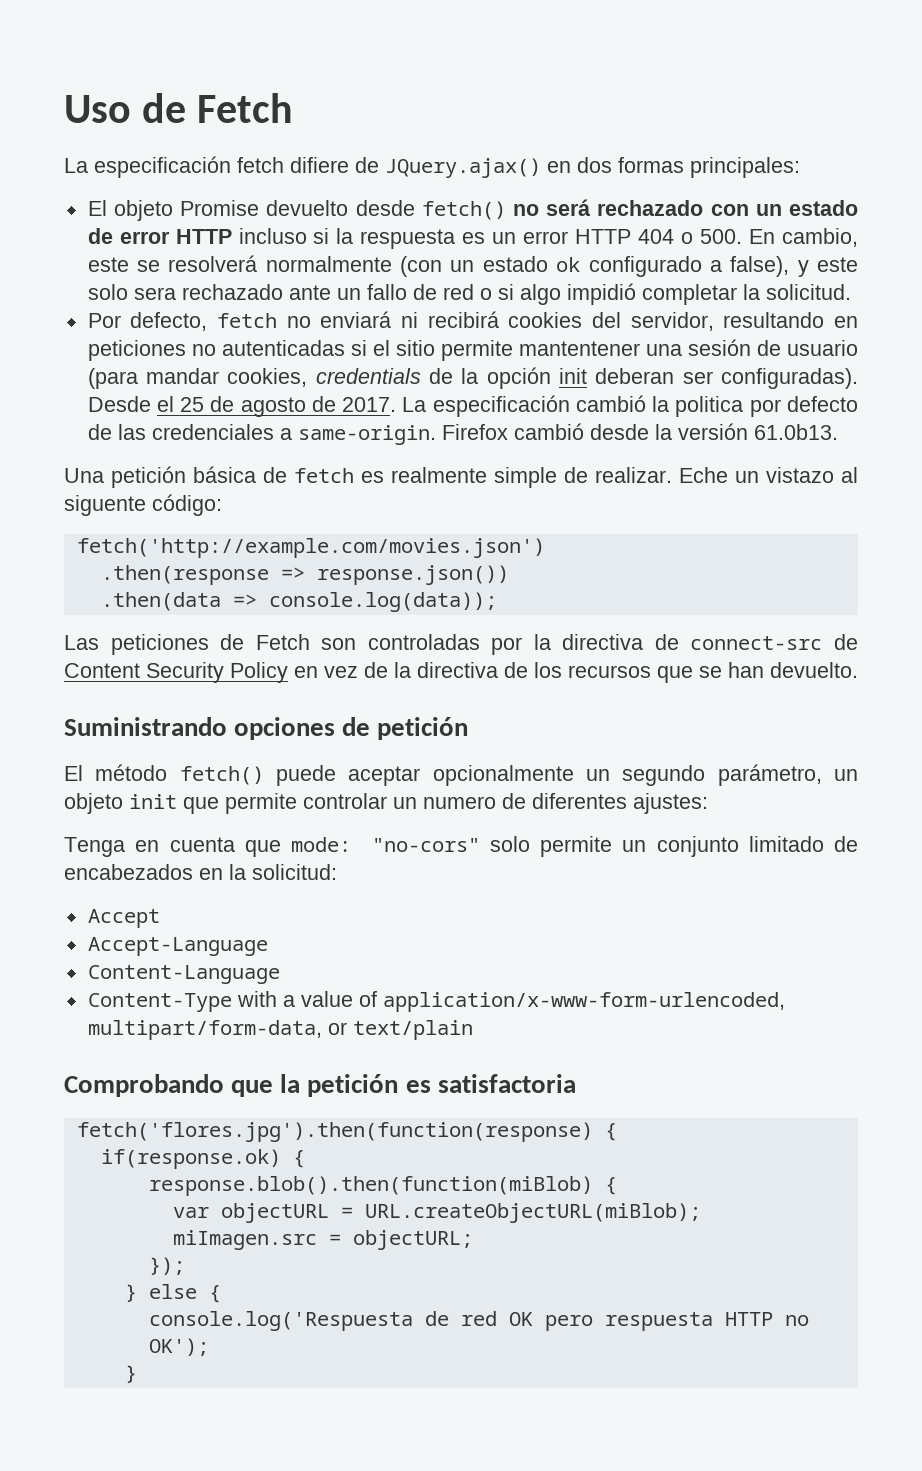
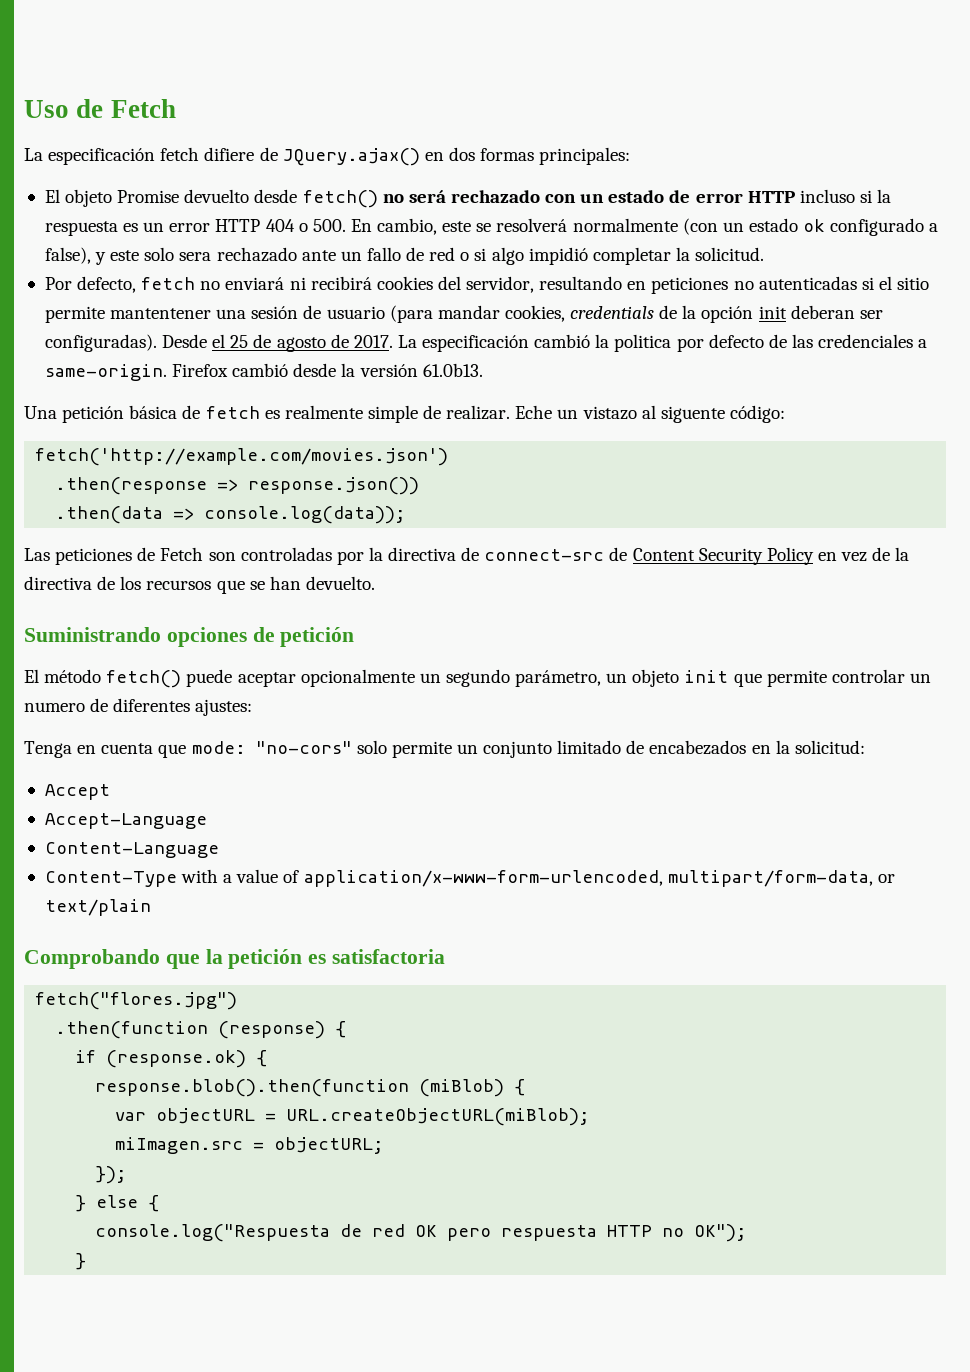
[76,1122,617,1142] [100,1149,305,1169] [148,1176,593,1196] fetch('flores.jpg').then(function(response) { // if(response.ok) { // response.blob().then(function(miBlob) -> [35,992,238,1010] [55,1021,347,1039] [75,1050,268,1068] [95,1079,505,1097] fetch("flores.jpg") // .then(function (response) { // if (response.ok) { // response.blob().then(function (miBlob)
[148,1311,413,1331] console.log('Respuesta -> [95,1224,331,1242] console.log("Respuesta
[148,1338,209,1356] OK'); -> [694,1224,747,1242] OK");

